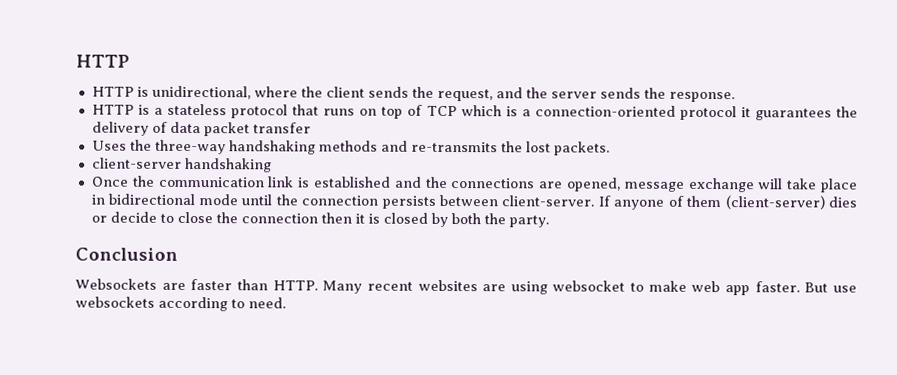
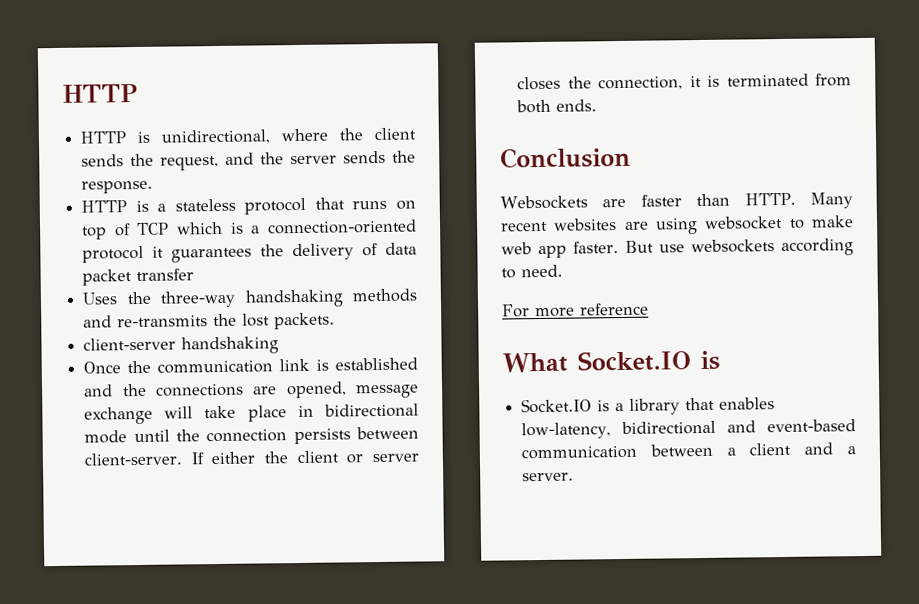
[613,195,857,210] [90,211,549,228] anyone of them (client-server) dies or decide to close the connection then it is closed by both the party. -> [211,450,419,465] [517,73,852,91] [516,99,598,114] either the client or server closes the connection, it is terminated from both ends.
(286, 303) none -> [502,302,649,318] [502,350,720,373] [521,397,776,415] [521,419,856,440] [521,442,856,460] [522,472,575,482] // For more reference // What Socket.IO is // Socket.IO is a library that enables low-latency, bidirectional and event-based communication between a client and a server.

